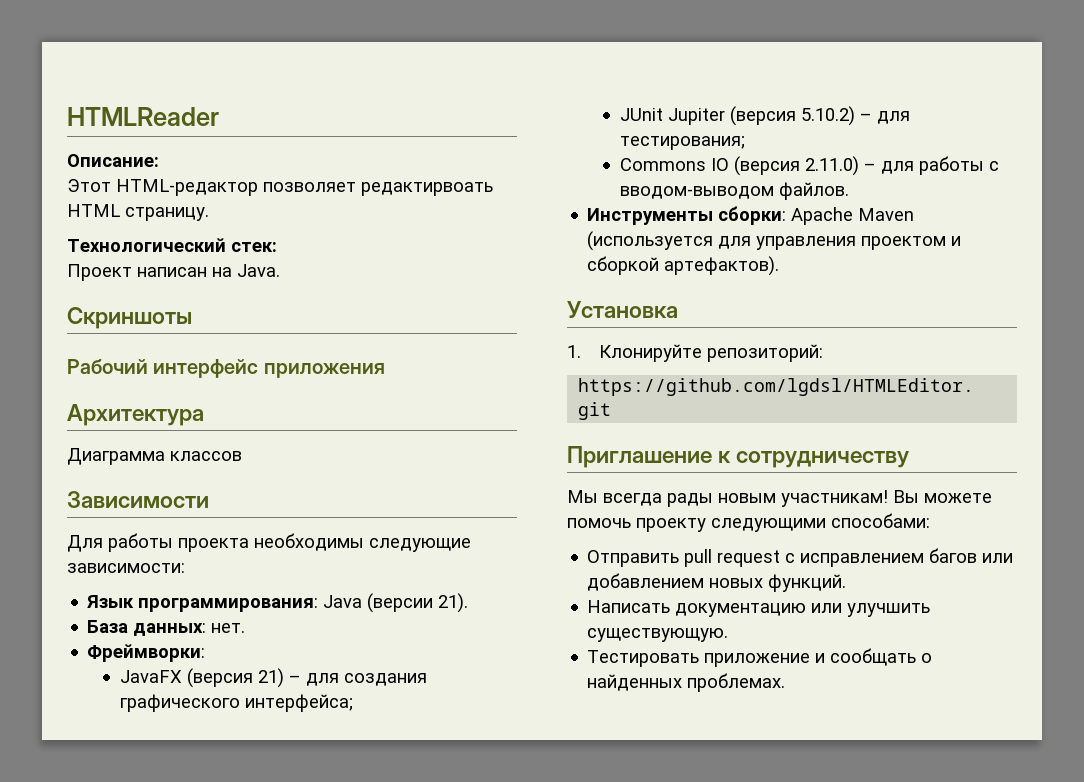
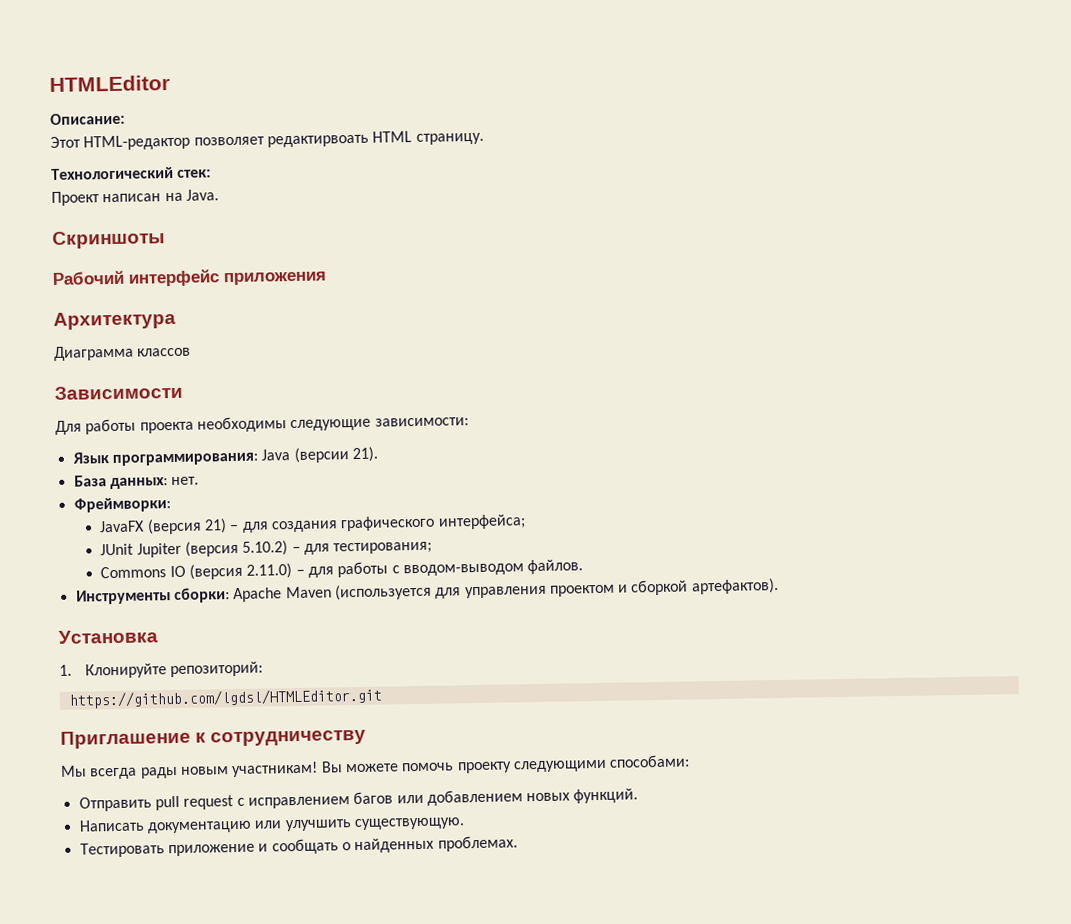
[67,107,219,126] HTMLReader -> [49,75,170,93] HTMLEditor

